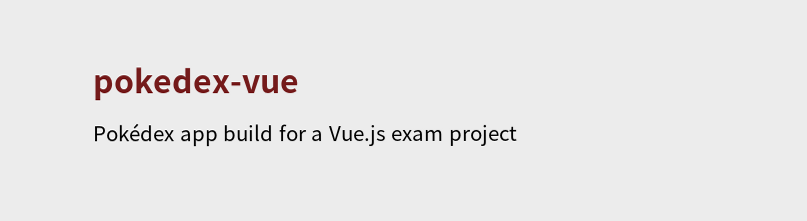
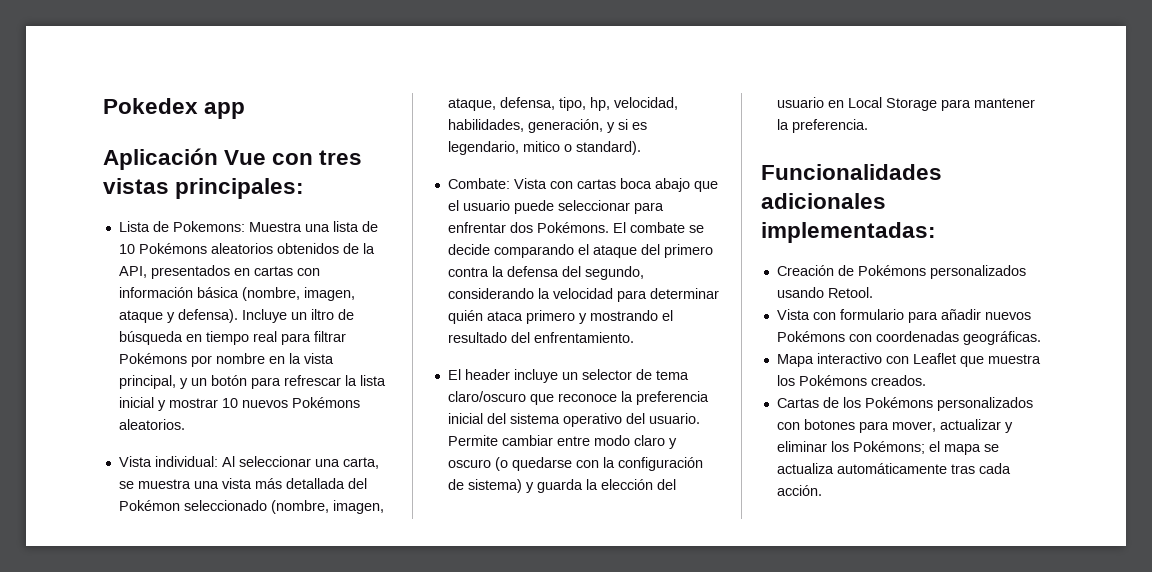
[92,67,299,101] [93,123,518,147] pokedex-vue // Pokédex app build for a Vue.js exam project -> [103,98,246,119] [103,148,363,170] [103,178,305,199] [118,221,378,232] [118,243,375,254] [118,265,320,279] [118,287,355,301] [118,309,354,323] [118,331,346,345] [118,353,334,367] [118,375,386,389] [118,397,360,411] [118,419,185,430] [118,456,379,469] [118,478,367,489] [118,500,384,514] [447,97,678,111] [447,119,647,133] [447,141,641,155] [447,178,718,192] [447,200,664,214] [447,222,704,233] [447,244,713,258] [447,266,644,280] [447,288,719,302] [447,310,673,324] [447,332,634,343] [447,369,689,383] [447,391,709,405] [447,413,700,427] [447,435,677,449] [447,457,703,471] [447,479,676,493] [776,97,1035,111] [776,119,868,133] [761,164,942,180] [761,193,886,209] [761,222,936,243] [776,265,1026,279] [776,287,873,298] [776,309,1031,323] [776,331,1041,345] [776,353,1041,367] [776,375,926,386] [776,397,1033,411] [776,419,1013,433] [776,441,999,455] [776,463,1011,474] [776,485,822,496] Pokedex app // Aplicación Vue con tres vistas principales: // Lista de Pokemons: Muestra una lista de 10 Pokémons aleatorios obtenidos de la API, presentados en cartas con información básica (nombre, imagen, ataque y defensa). Incluye un iltro de búsqueda en tiempo real para filtrar Pokémons por nombre en la vista principal, y un botón para refrescar la lista inicial y mostrar 10 nuevos Pokémons aleatorios. // Vista individual: Al seleccionar una carta, se muestra una vista más detallada del Pokémon seleccionado (nombre, imagen, ataque, defensa, tipo, hp, velocidad, habilidades, generación, y si es legendario, mitico o standard). // Combate: Vista con cartas boca abajo que el usuario puede seleccionar para enfrentar dos Pokémons. El combate se decide comparando el ataque del primero contra la defensa del segundo, considerando la velocidad para determinar quién ataca primero y mostrando el resultado del enfrentamiento. // El header incluye un selector de tema claro/oscuro que reconoce la preferencia inicial del sistema operativo del usuario. Permite cambiar entre modo claro y oscuro (o quedarse con la configuración de sistema) y guarda la elección del usuario en Local Storage para mantener la preferencia. // Funcionalidades adicionales implementadas: // Creación de Pokémons personalizados usando Retool. // Vista con formulario para añadir nuevos Pokémons con coordenadas geográficas. // Mapa interactivo con Leaflet que muestra los Pokémons creados. // Cartas de los Pokémons personalizados con botones para mover, actualizar y eliminar los Pokémons; el mapa se actualiza automáticamente tras cada acción.

